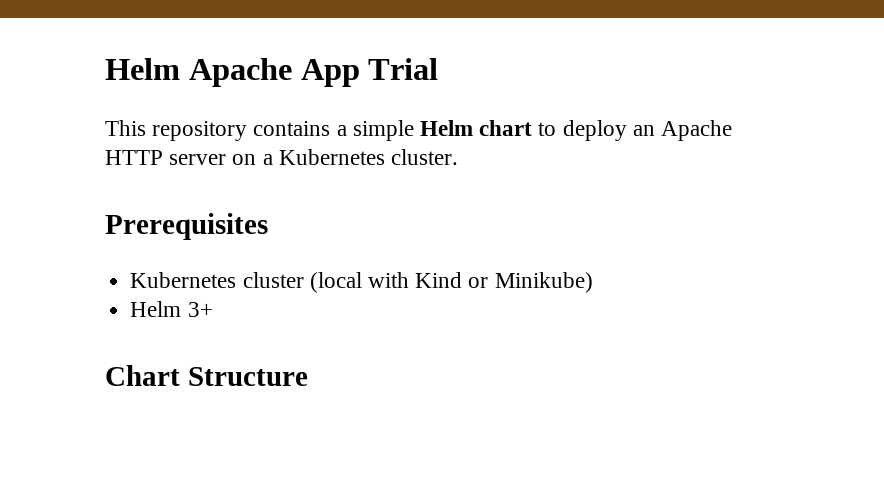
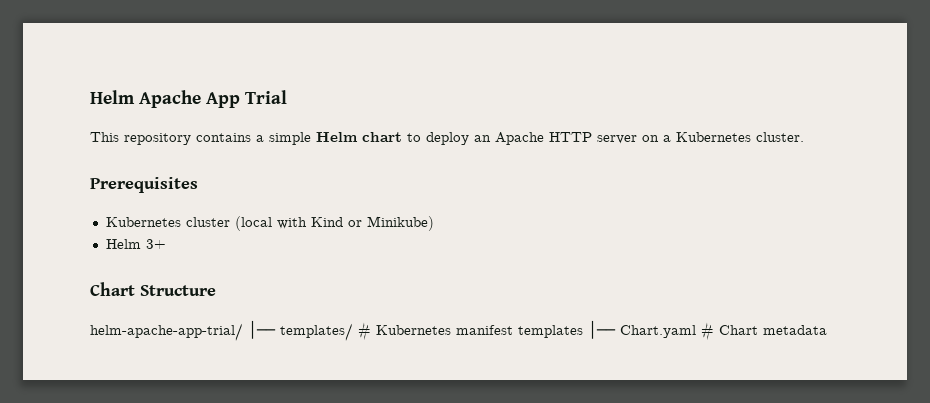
(308, 376) none -> [90,320,827,341] // helm-apache-app-trial/ │── templates/ # Kubernetes manifest templates │── Chart.yaml # Chart metadata

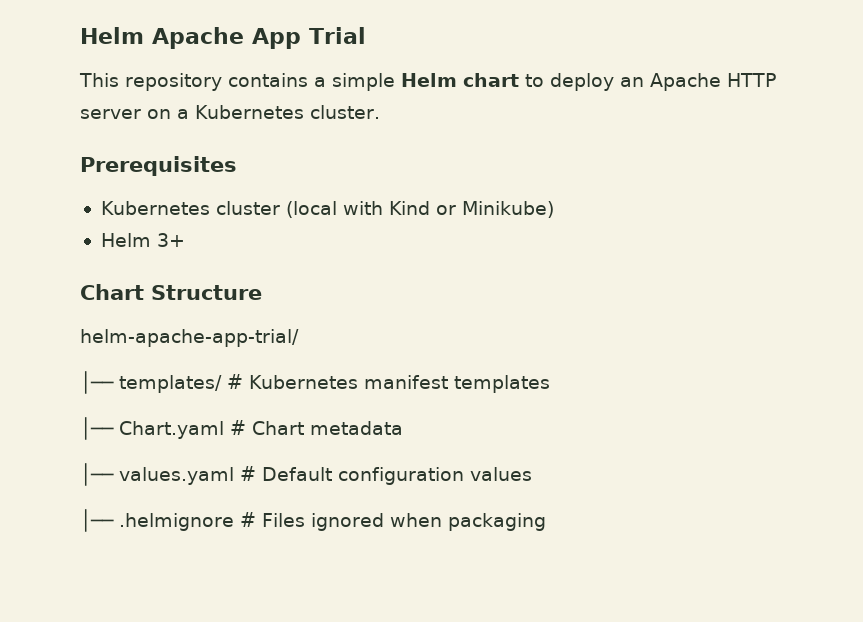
(243, 332) none -> (299, 338) //
(583, 331) none -> (550, 384) //
(827, 330) none -> [80,463,532,486] [80,509,546,532] // │── values.yaml # Default configuration values // │── .helmignore # Files ignored when packaging

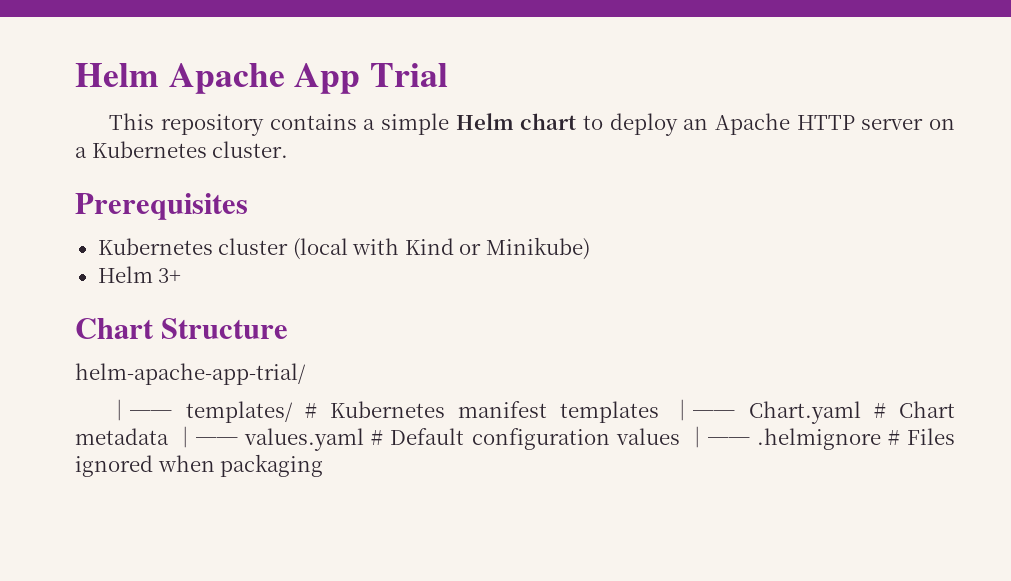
(550, 384) // -> (660, 412) none
(403, 428) // -> (169, 436) none
(532, 474) // -> (680, 436) none

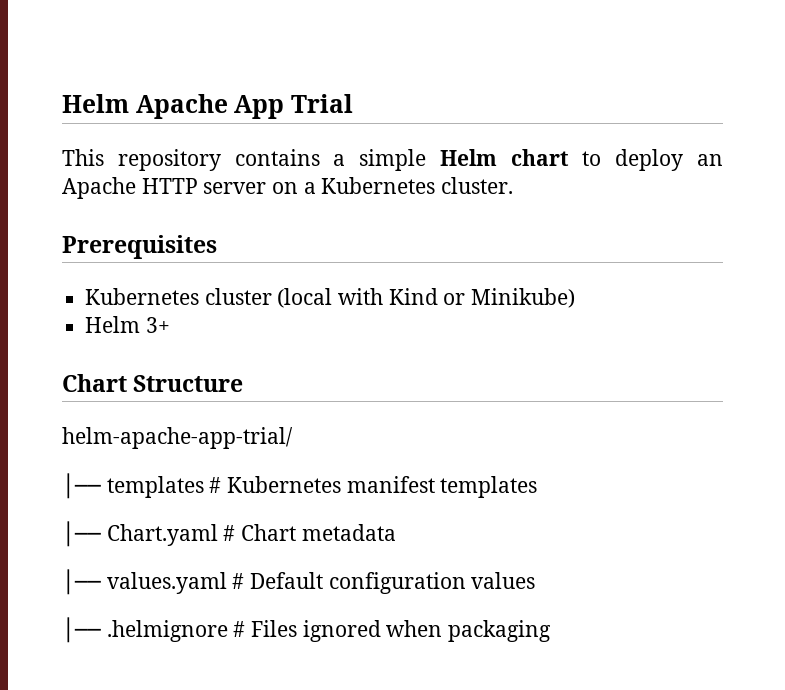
[185,401,293,423] templates/ -> [106,476,204,498] templates
(660, 412) none -> (538, 487) //
(169, 436) none -> (396, 532) //
(680, 436) none -> (536, 580) //

